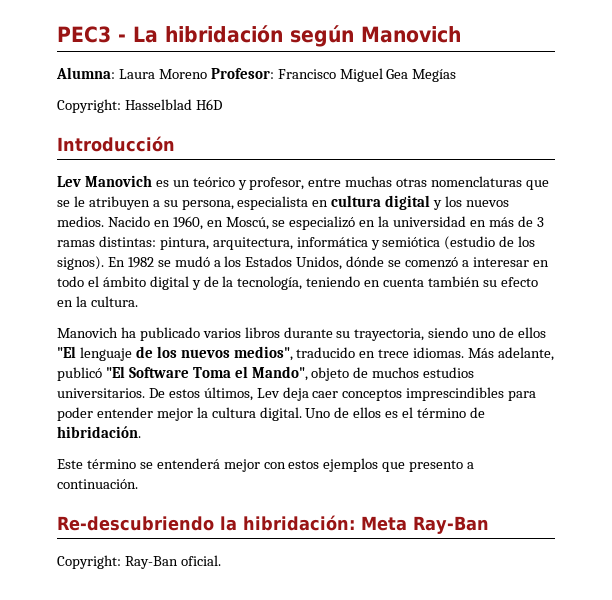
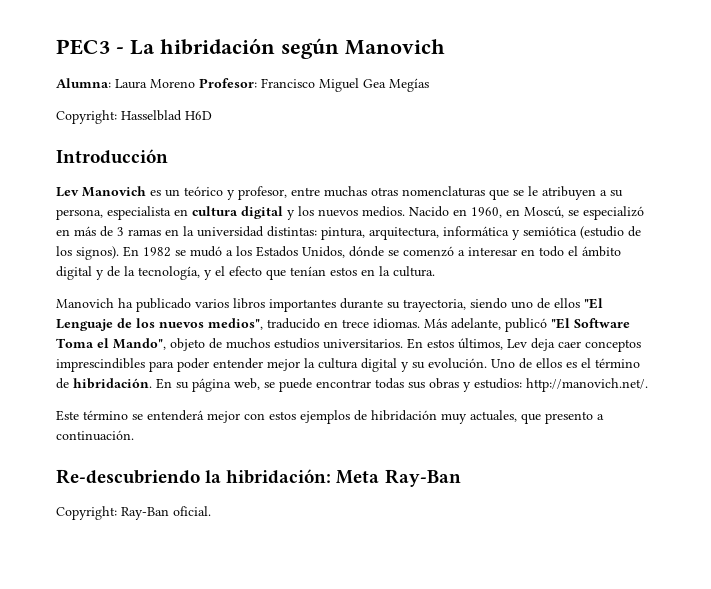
[378,216,487,227] la universidad en -> (70, 232) none
(95, 243) none -> [165,226,264,237] en la universidad
[306,276,538,287] teniendo en cuenta también su efecto -> [204,266,357,280] y el efecto que tenían estos
(280, 332) none -> [269,299,336,312] importantes
[79,347,132,361] lenguaje -> [56,319,113,331] Lenguaje
[148,388,165,398] De -> [407,338,423,349] En
[259,407,302,421] digital. -> [361,358,487,372] digital y su evolución.
(141, 432) none -> [156,378,648,392] En su página web, se puede encontrar todas sus obras y estudios: http://manovich.net/.
(379, 465) none -> [354,410,517,424] de hibridación muy actuales,

